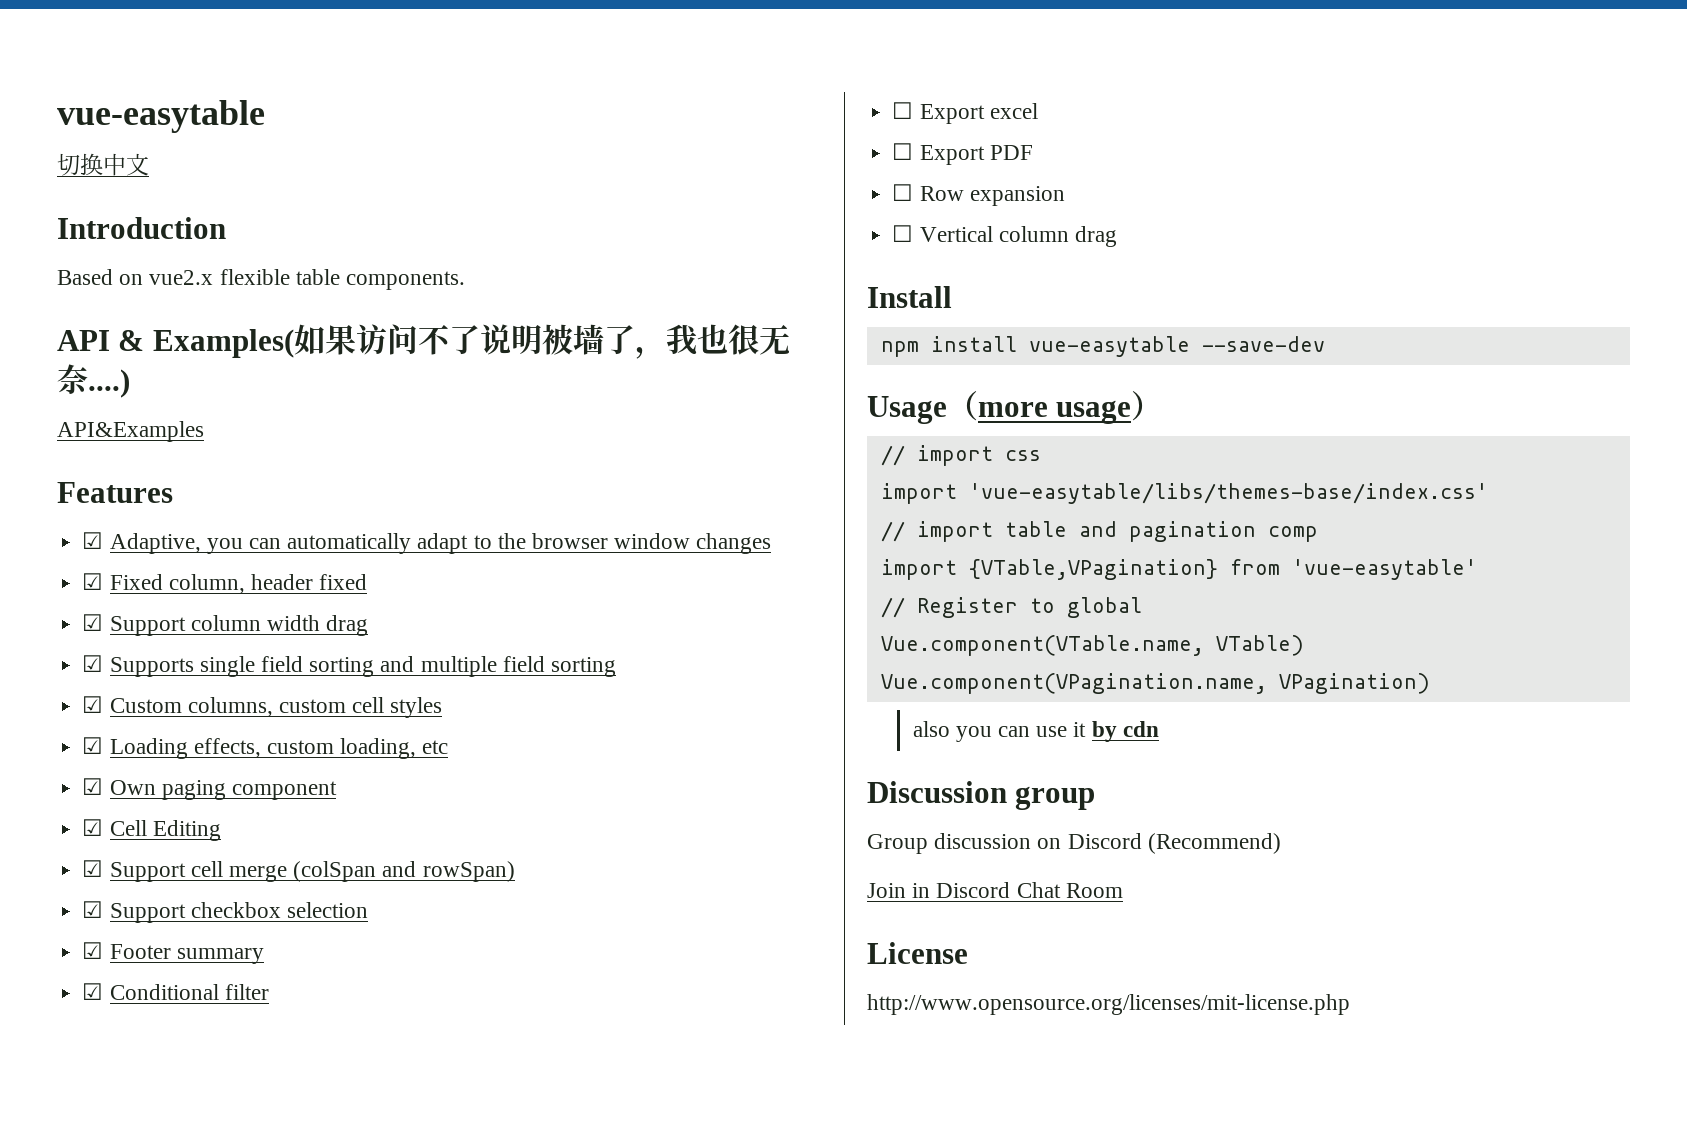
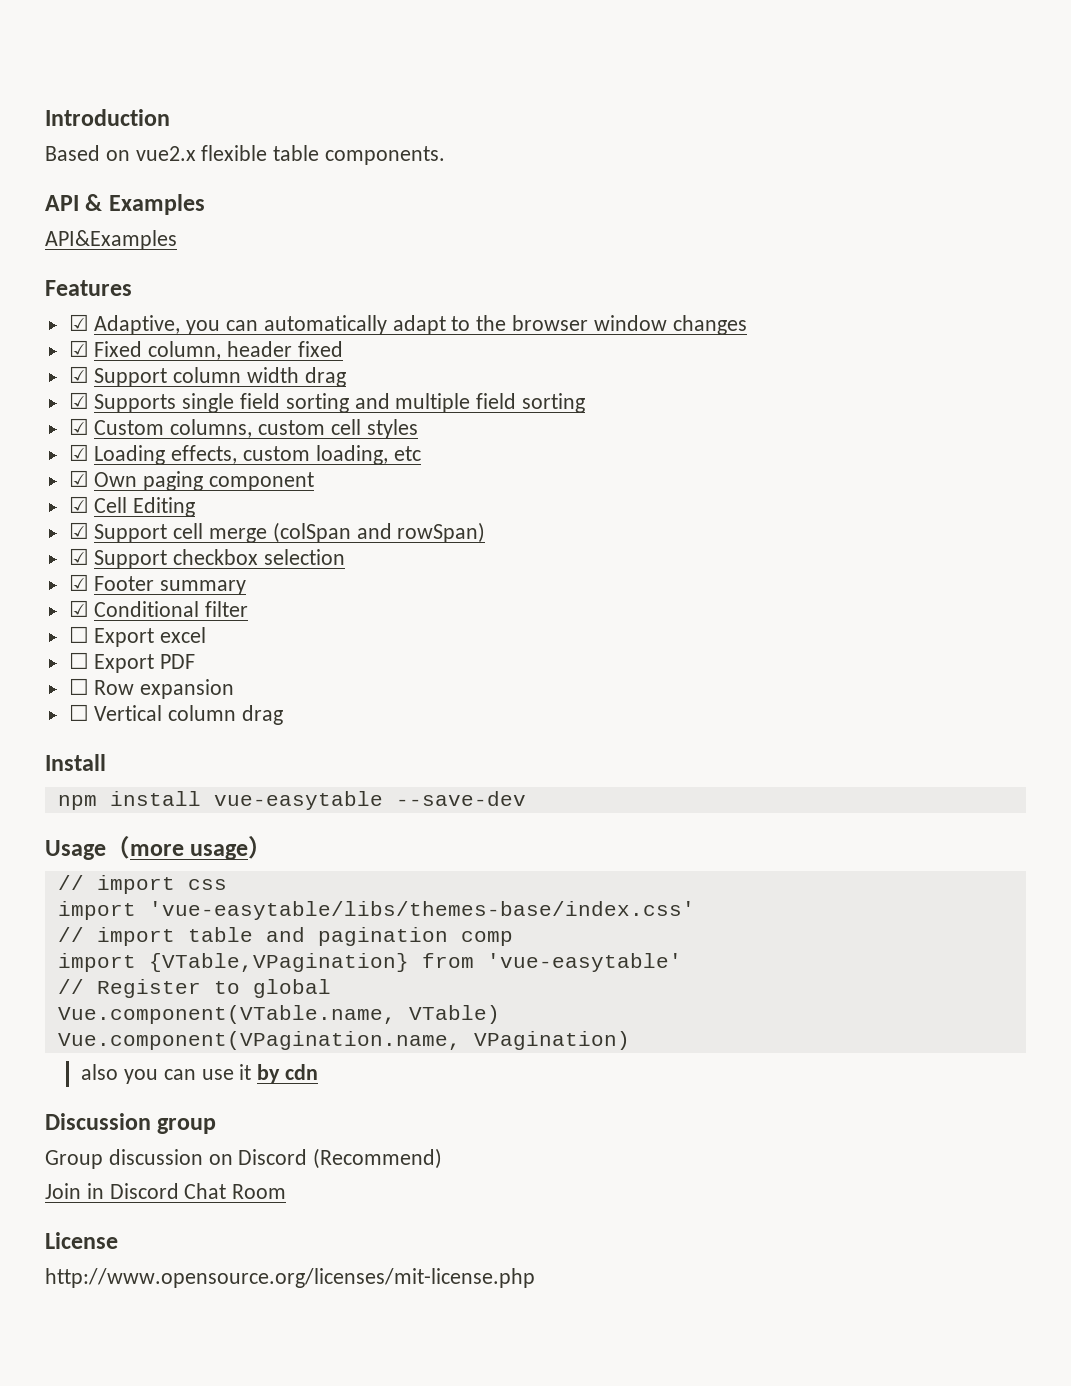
[57,100,265,133] [57,153,149,176] vue-easytable // 切换中文 // -> (45, 117) none
[152,324,790,359] [57,364,130,398] Examples(如果访问不了说明被墙了，我也很无奈....) -> [108,194,205,215] Examples

